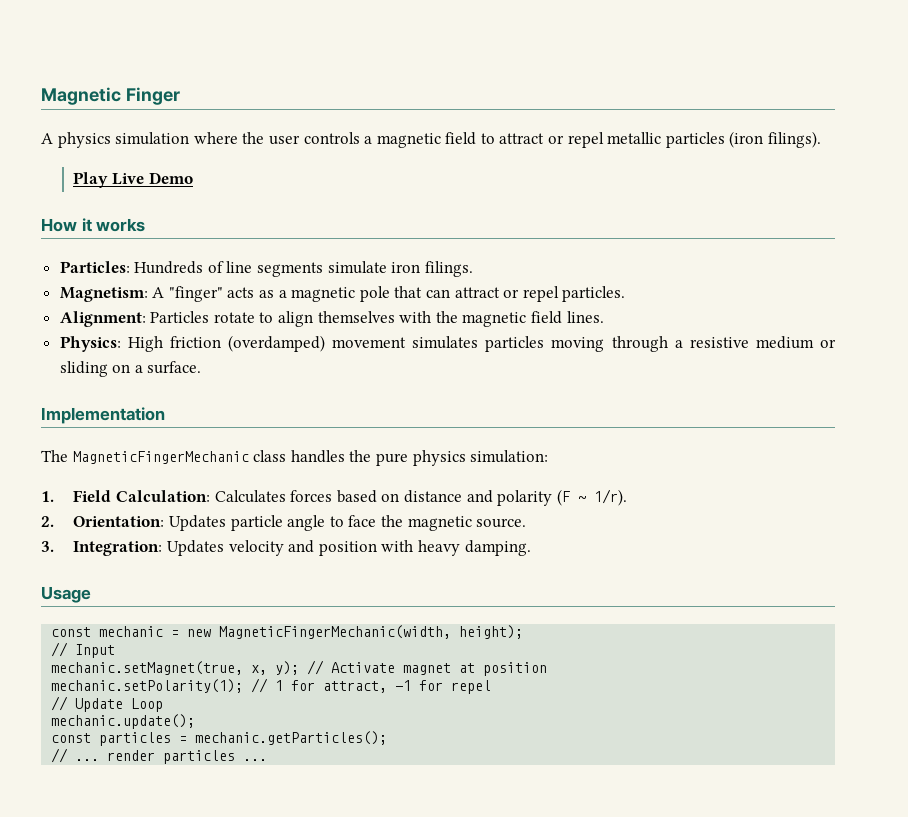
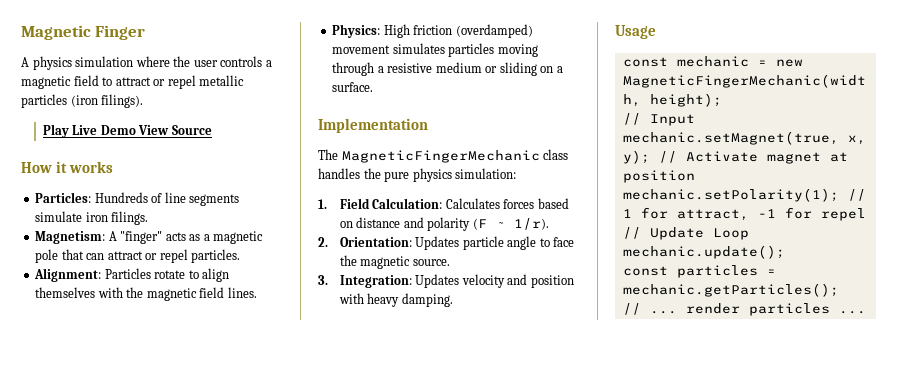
(193, 178) none -> [138,125,212,135] View Source

